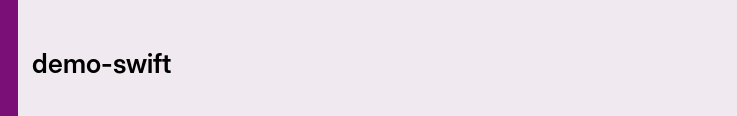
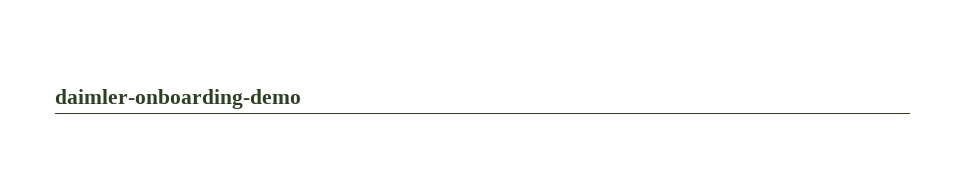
[32,53,171,74] demo-swift -> [55,89,301,109] daimler-onboarding-demo

